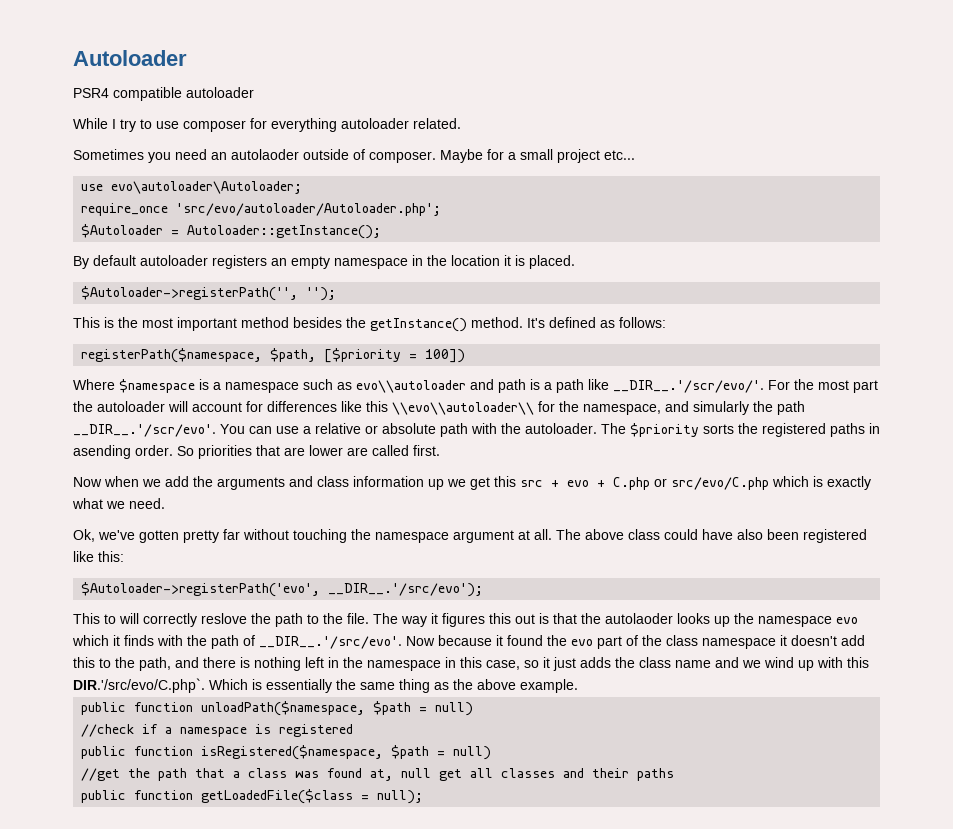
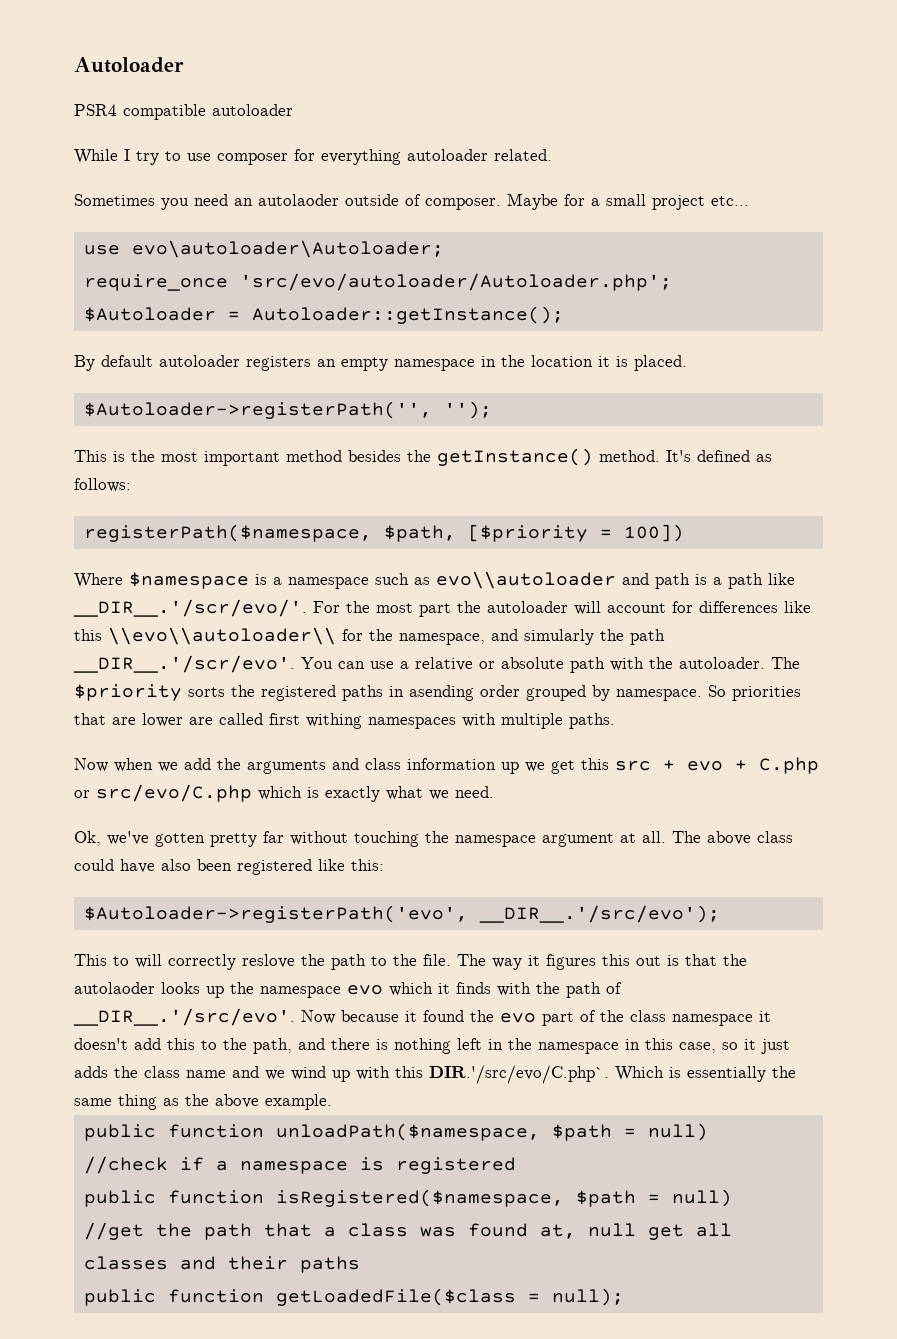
[135,445,173,456] order. -> [480,685,702,701] order grouped by namespace.
[413,445,440,456] first. -> [269,713,615,729] first withing namespaces with multiple paths.

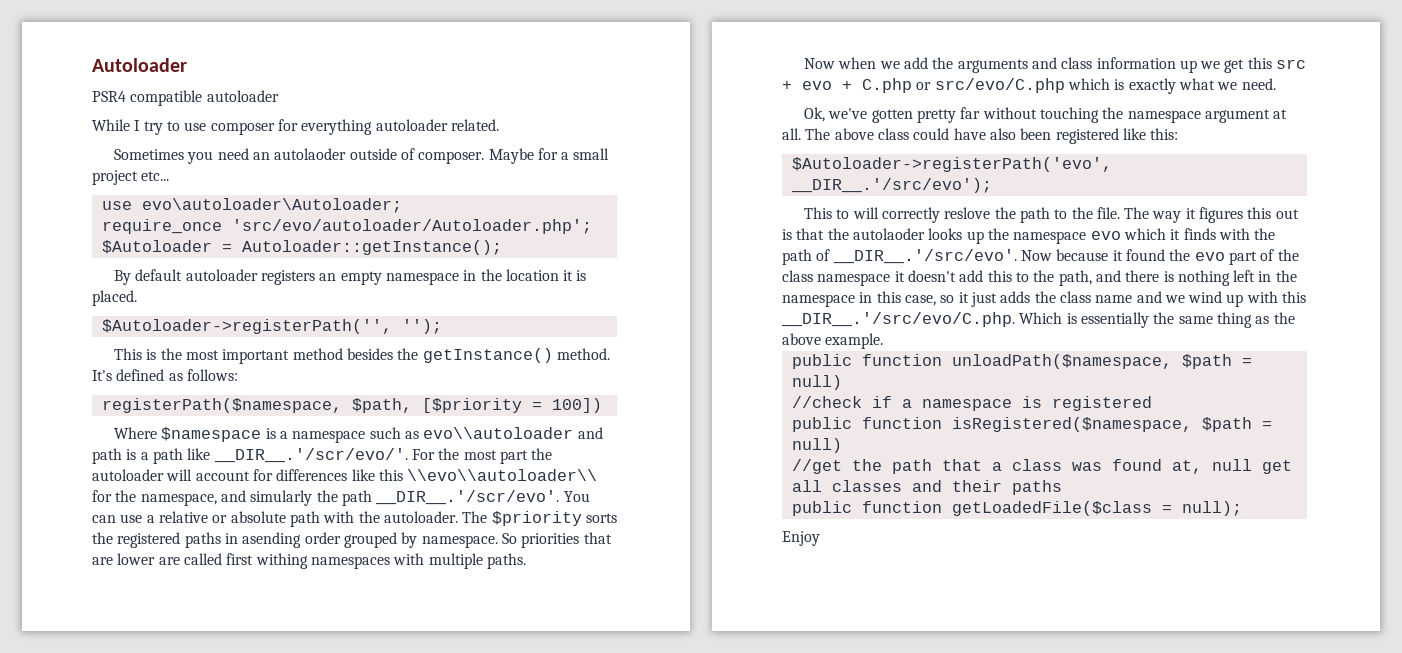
[429,1065,609,1084] DIR.'/src/evo/C.php`. -> [781,312,1015,327] __DIR__.'/src/evo/C.php.
(624, 1297) none -> [782,531,820,546] // Enjoy

